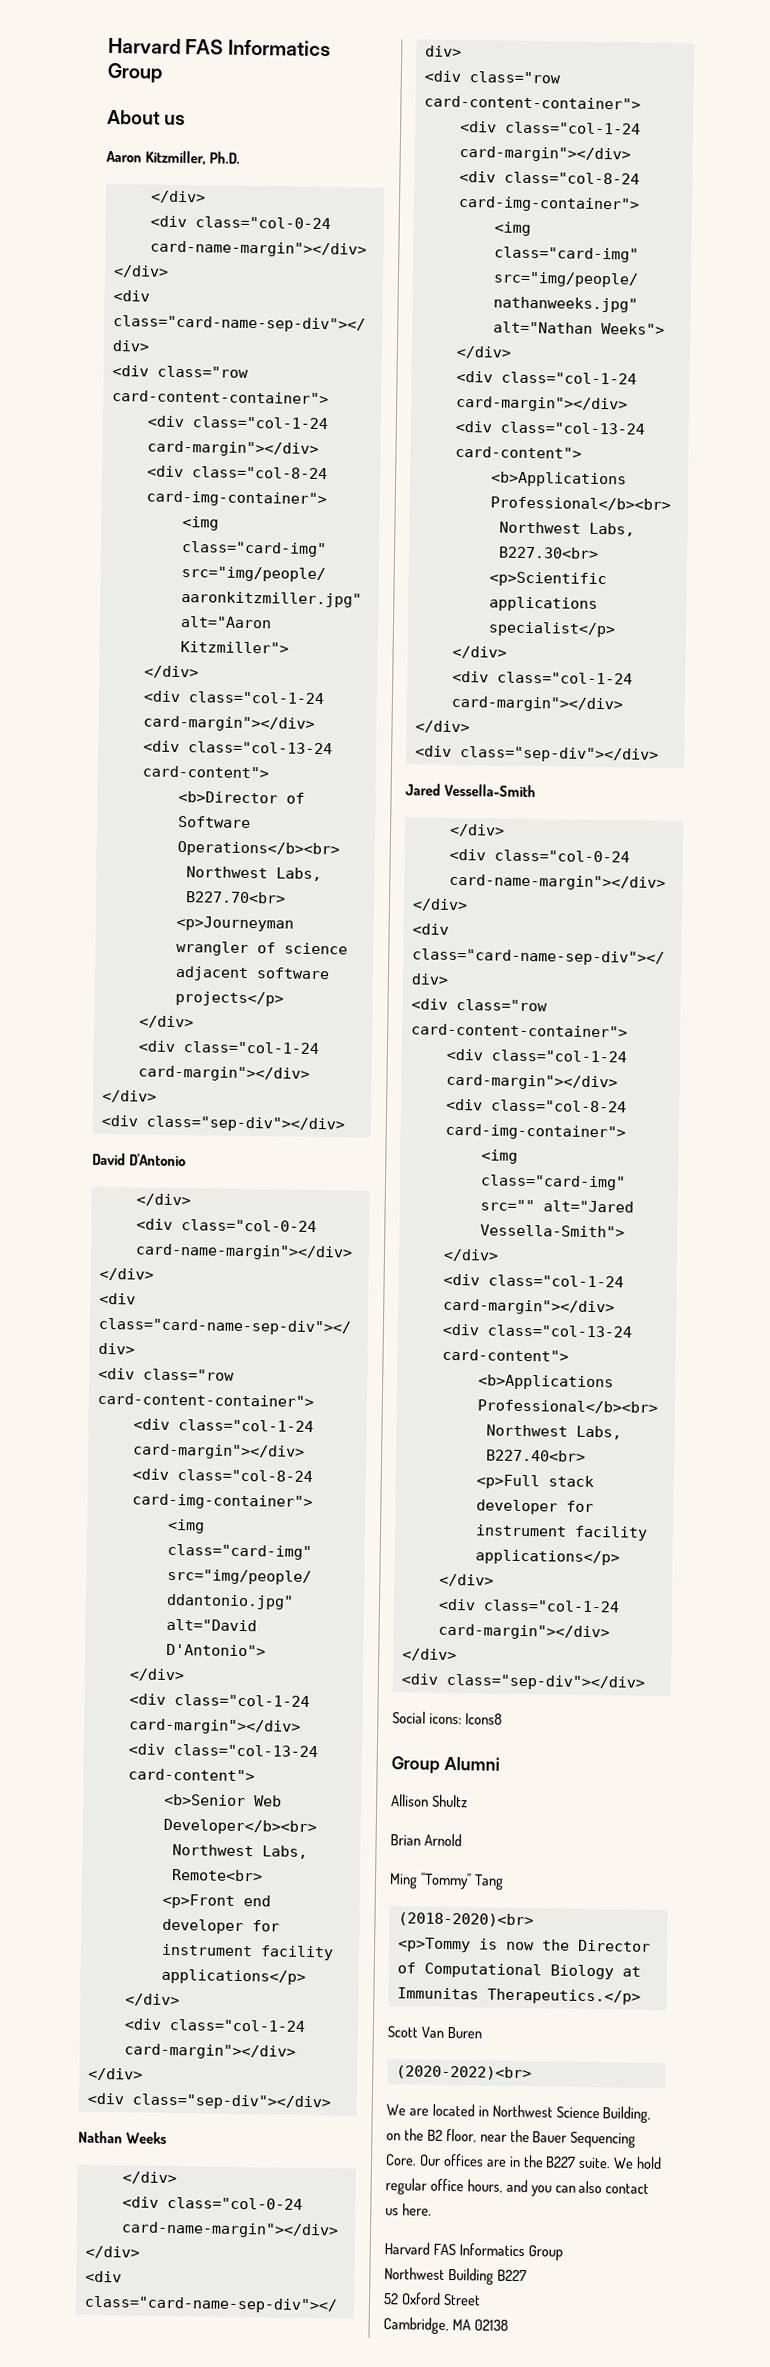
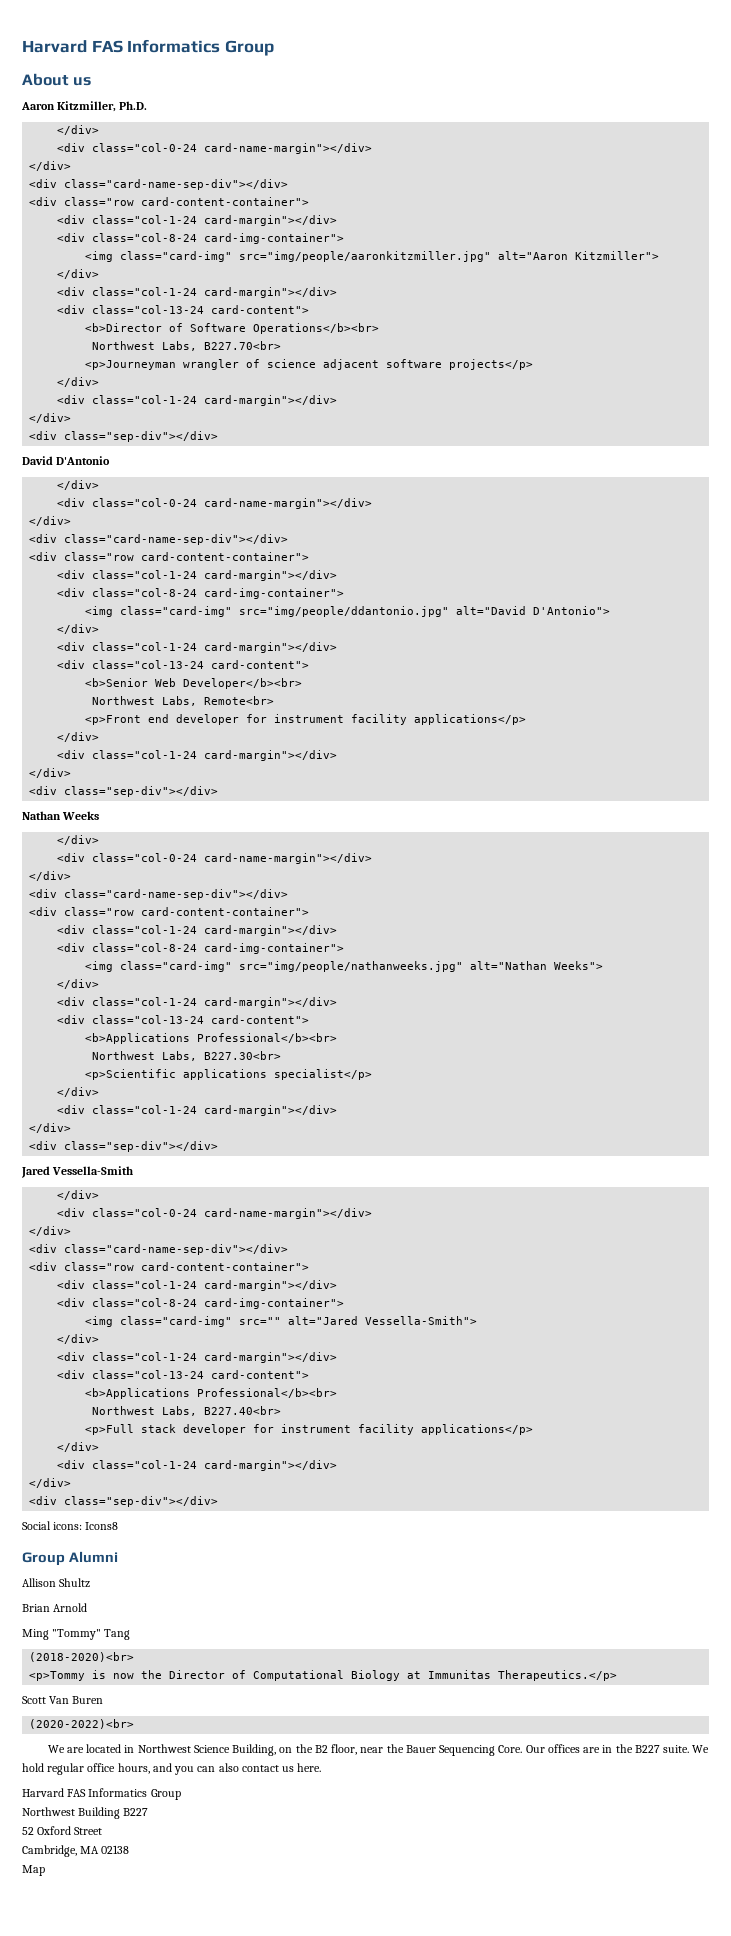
(508, 2325) none -> [22,1865,45,1876] // Map

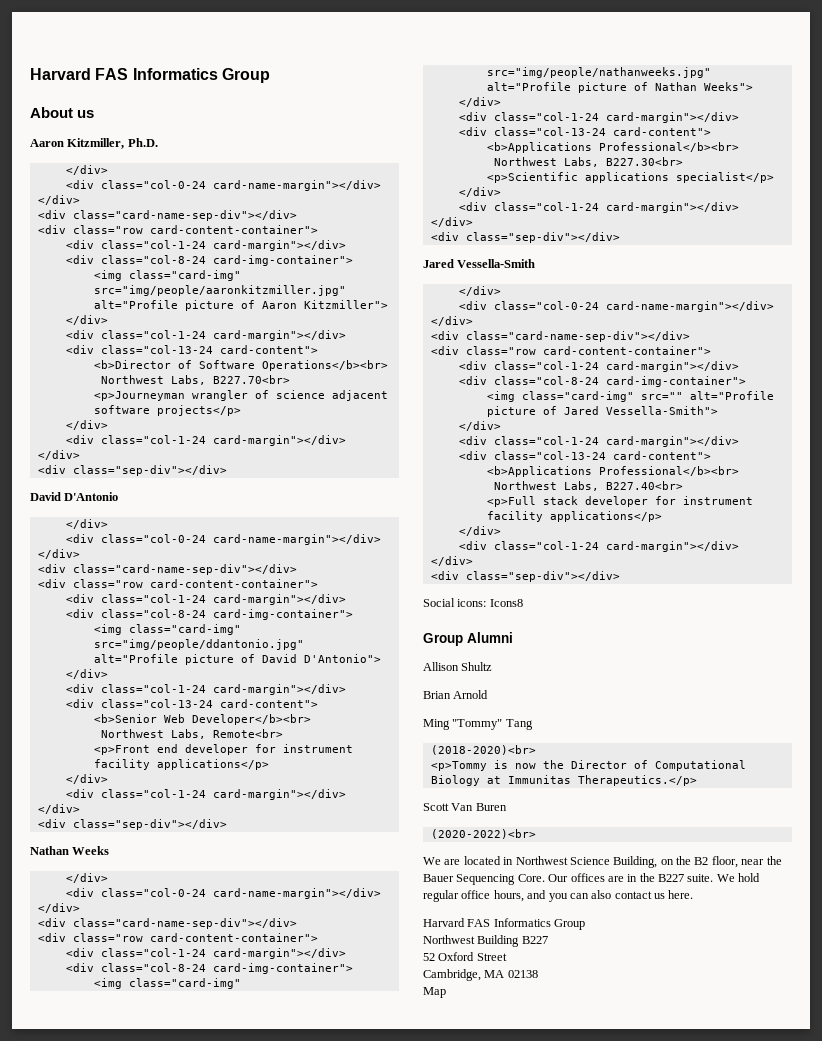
[498,251,569,260] alt="Aaron -> [93,300,297,311] alt="Profile picture of Aaron
[456,606,527,615] alt="David -> [93,654,297,665] alt="Profile picture of David
[470,961,548,970] alt="Nathan -> [486,82,697,93] alt="Profile picture of Nathan
[288,1316,359,1325] alt="Jared -> [689,391,774,400] [486,406,599,417] alt="Profile picture of Jared

